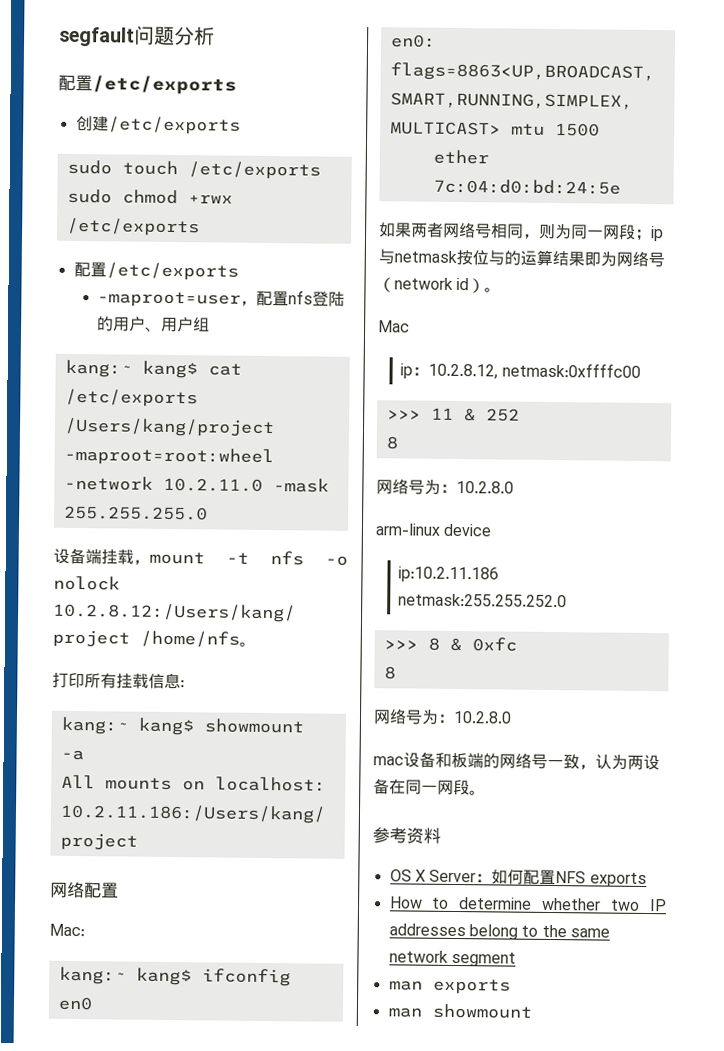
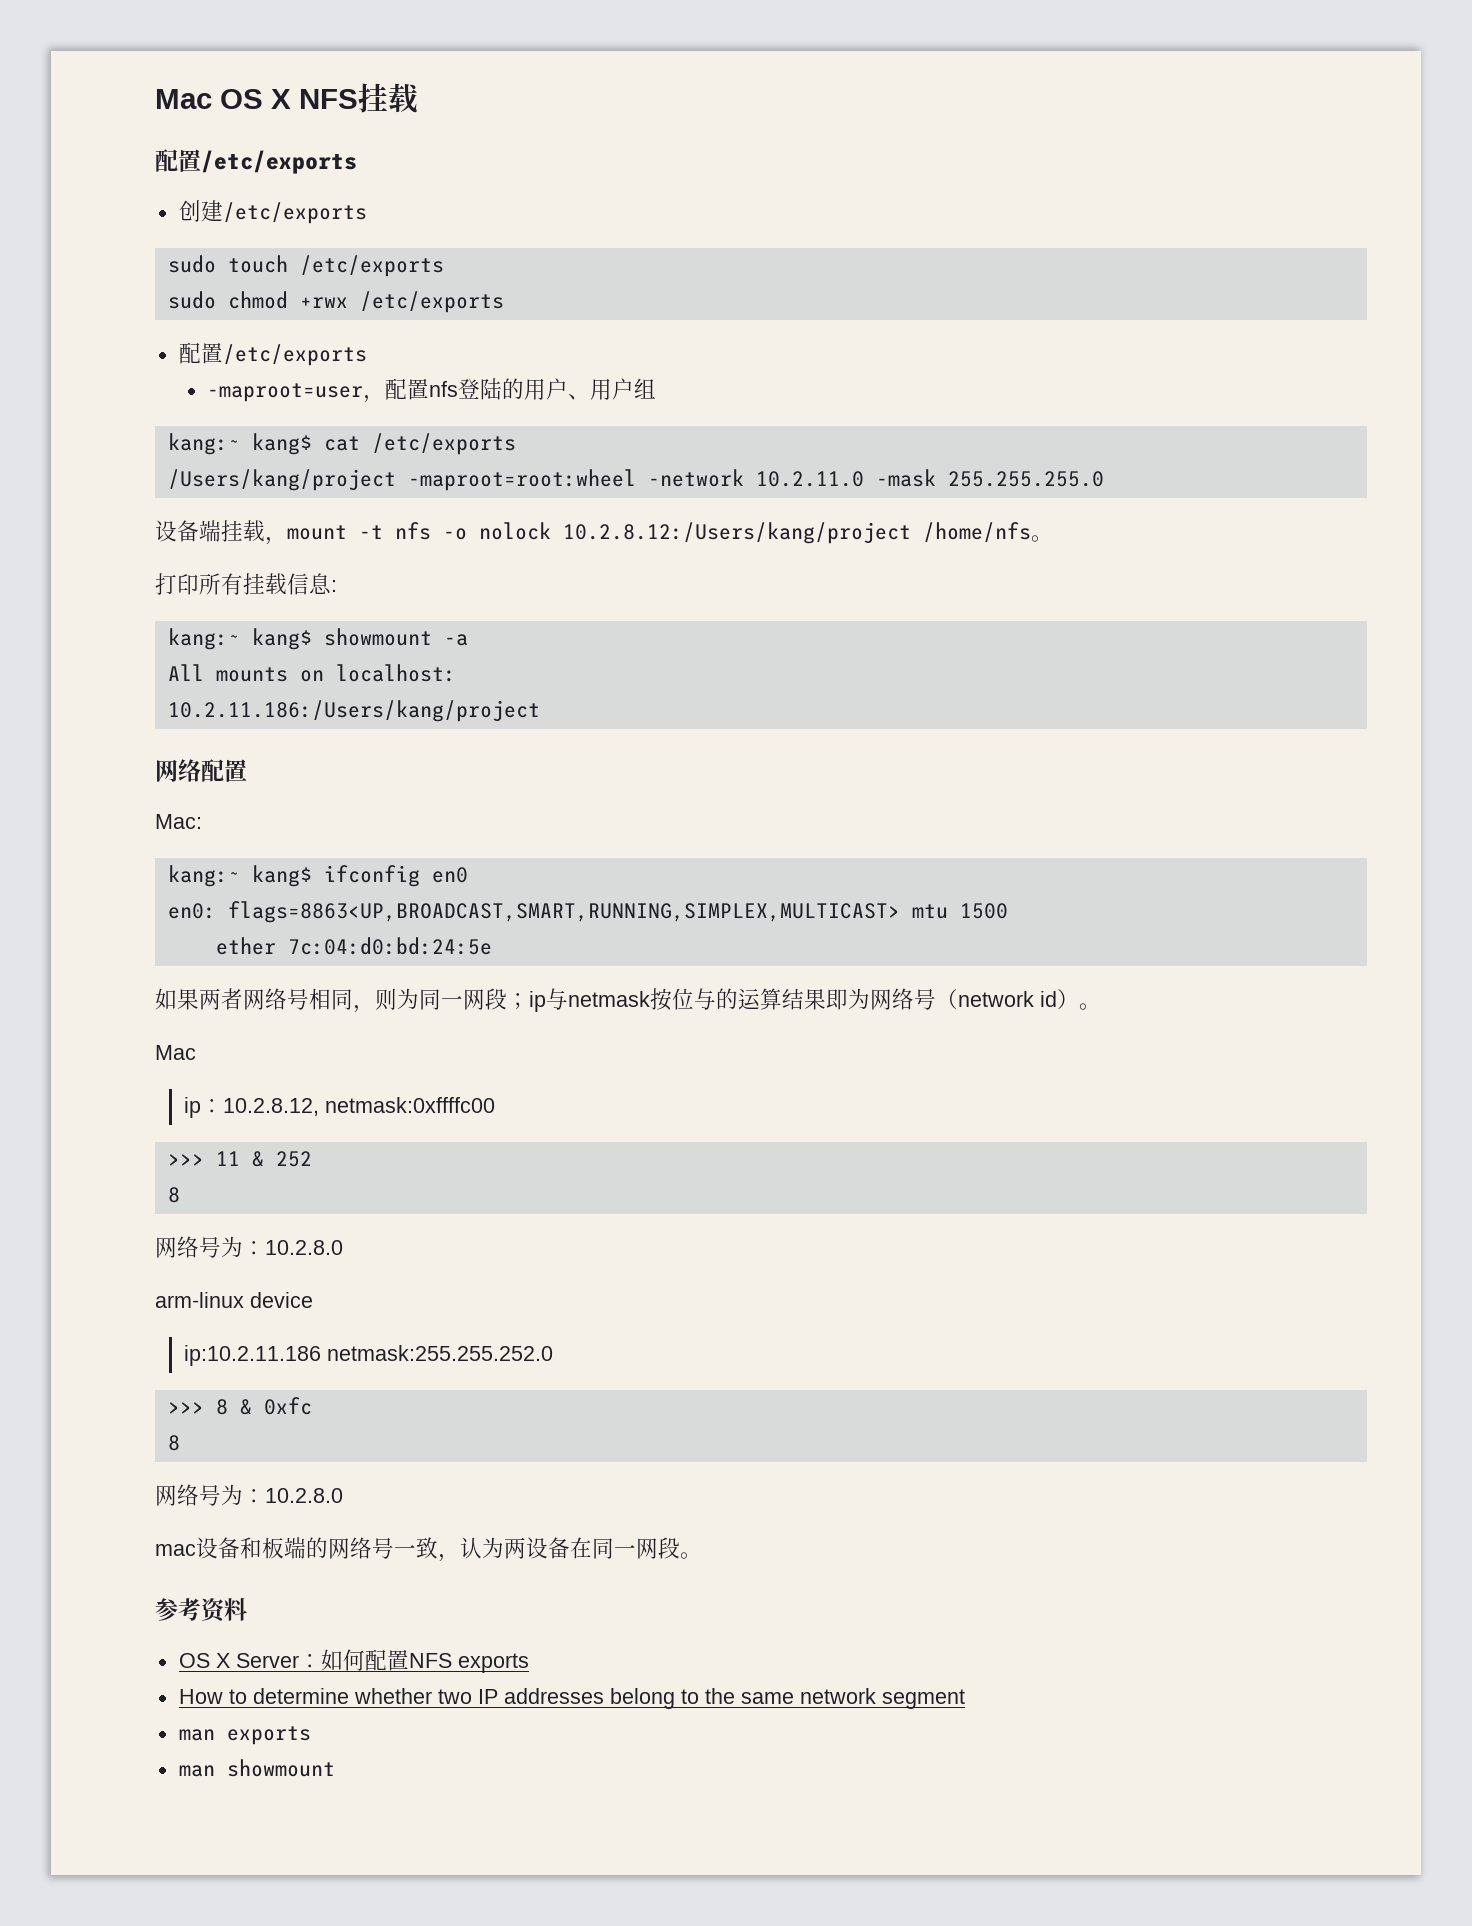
[59,25,215,47] segfault问题分析 -> [155,83,418,114] Mac OS X NFS挂载

